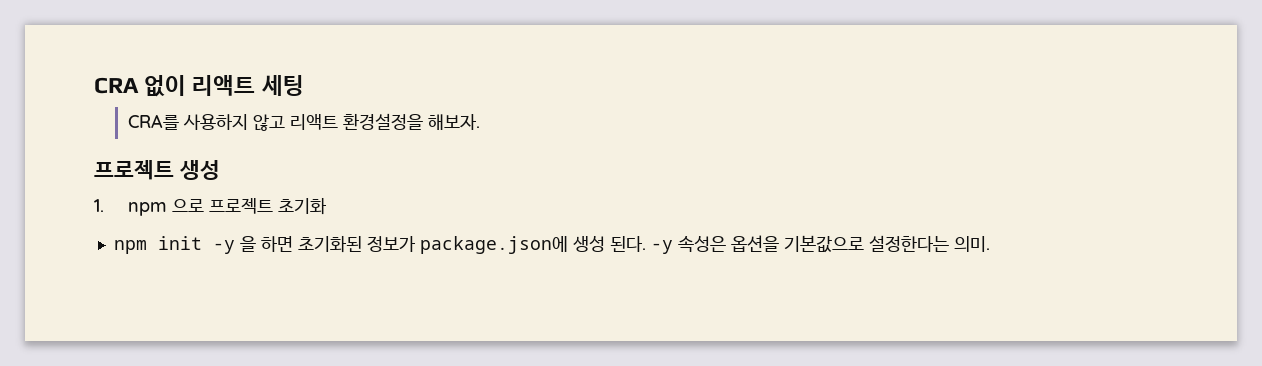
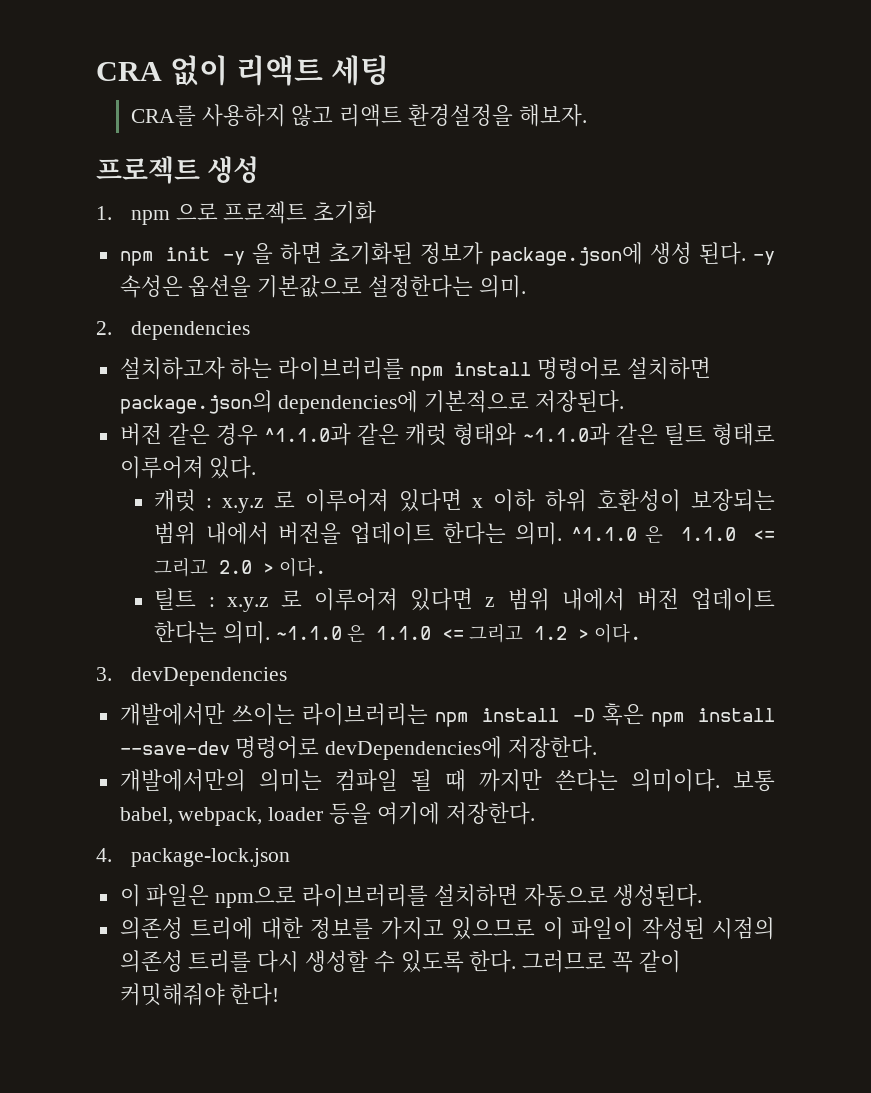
(990, 244) none -> [96,321,250,340] [119,357,711,381] [119,390,625,414] [119,423,775,446] [119,456,257,479] [154,489,775,513] [154,522,775,545] [154,557,327,577] [154,588,775,612] [154,621,642,644] [96,667,287,686] [119,703,775,727] [119,736,598,760] [119,769,775,792] [119,802,535,826] [96,848,290,867] [119,884,703,908] [119,917,776,940] [119,950,681,973] [119,983,280,1006] // 2. dependencies // 설치하고자 하는 라이브러리를 npm install 명령어로 설치하면 package.json의 dependencies에 기본적으로 저장된다. // 버전 같은 경우 ^1.1.0과 같은 캐럿 형태와 ~1.1.0과 같은 틸트 형태로 이루어져 있다. // 캐럿 : x.y.z 로 이루어져 있다면 x 이하 하위 호환성이 보장되는 범위 내에서 버전을 업데이트 한다는 의미. ^1.1.0 은 1.1.0 <= 그리고 2.0 > 이다. // 틸트 : x.y.z 로 이루어져 있다면 z 범위 내에서 버전 업데이트 한다는 의미. ~1.1.0 은 1.1.0 <= 그리고 1.2 > 이다. // 3. devDependencies // 개발에서만 쓰이는 라이브러리는 npm install -D 혹은 npm install --save-dev 명령어로 devDependencies에 저장한다. // 개발에서만의 의미는 컴파일 될 때 까지만 쓴다는 의미이다. 보통 babel, webpack, loader 등을 여기에 저장한다. // 4. package-lock.json // 이 파일은 npm으로 라이브러리를 설치하면 자동으로 생성된다. // 의존성 트리에 대한 정보를 가지고 있으므로 이 파일이 작성된 시점의 의존성 트리를 다시 생성할 수 있도록 한다. 그러므로 꼭 같이 커밋해줘야 한다!

